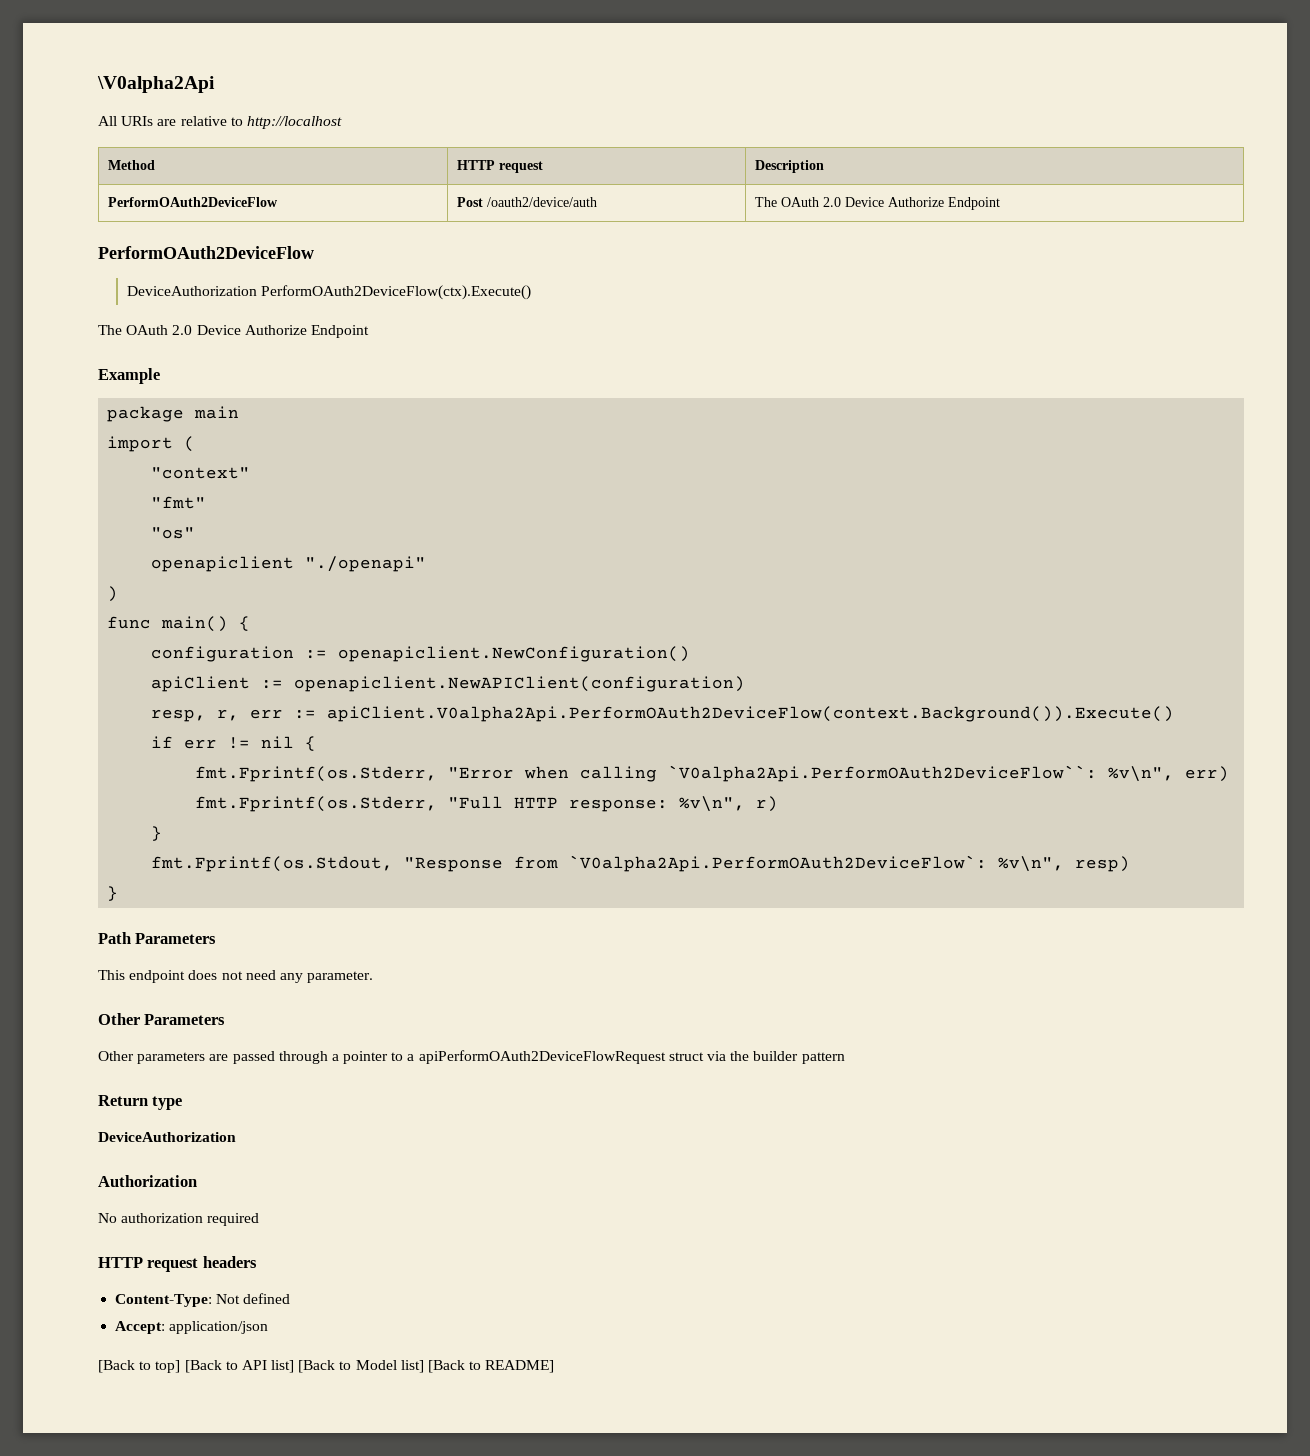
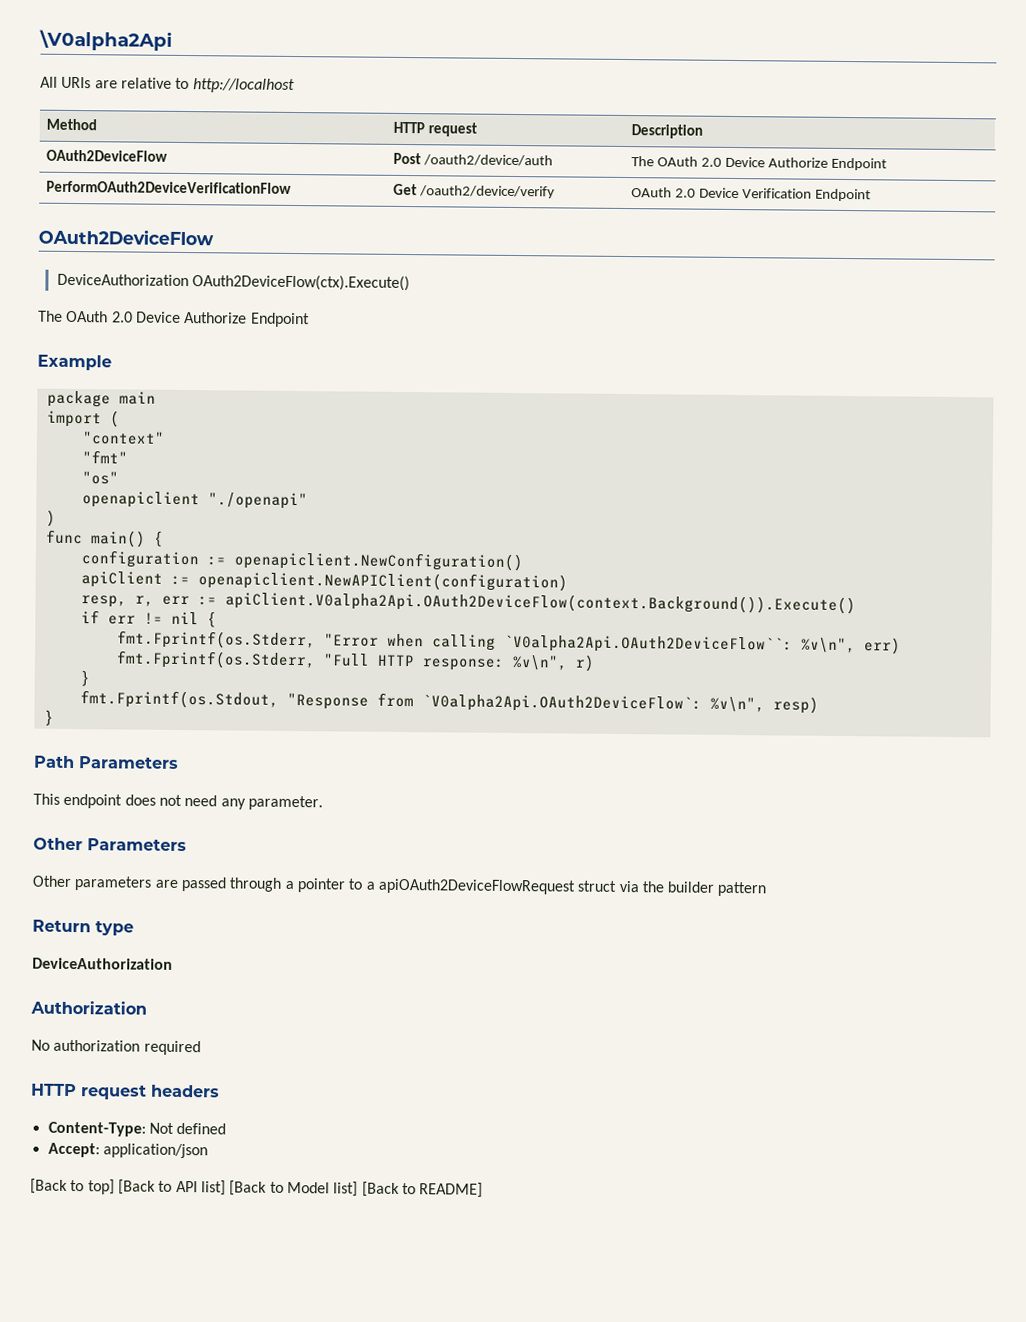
[107,197,278,207] PerformOAuth2DeviceFlow -> [46,149,169,162] OAuth2DeviceFlow
[98,246,314,259] [126,285,531,300] // PerformOAuth2DeviceFlow // DeviceAuthorization PerformOAuth2DeviceFlow(ctx).Execute() -> [46,180,293,194] [393,183,556,199] [631,187,871,202] [38,228,214,246] [56,273,410,292] // PerformOAuth2DeviceVerificationFlow | Get /oauth2/device/verify | OAuth 2.0 Device Verification Endpoint // OAuth2DeviceFlow // DeviceAuthorization OAuth2DeviceFlow(ctx).Execute()
[327,706,1175,722] apiClient.V0alpha2Api.PerformOAuth2DeviceFlow(context.Background()).Execute() -> [224,591,856,615] apiClient.V0alpha2Api.OAuth2DeviceFlow(context.Background()).Execute()
[668,765,1098,782] `V0alpha2Api.PerformOAuth2DeviceFlow``: -> [503,634,793,654] `V0alpha2Api.OAuth2DeviceFlow``:
[569,855,988,872] `V0alpha2Api.PerformOAuth2DeviceFlow`: -> [421,694,702,713] `V0alpha2Api.OAuth2DeviceFlow`:
[418,1050,666,1064] apiPerformOAuth2DeviceFlowRequest -> [377,878,576,895] apiOAuth2DeviceFlowRequest

